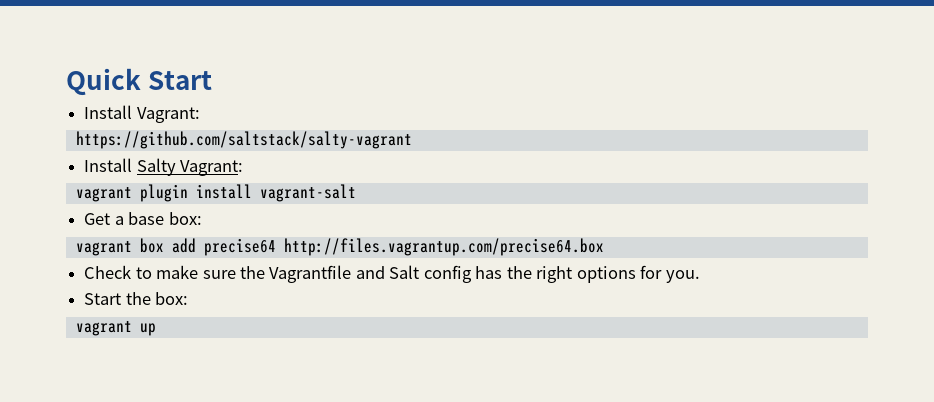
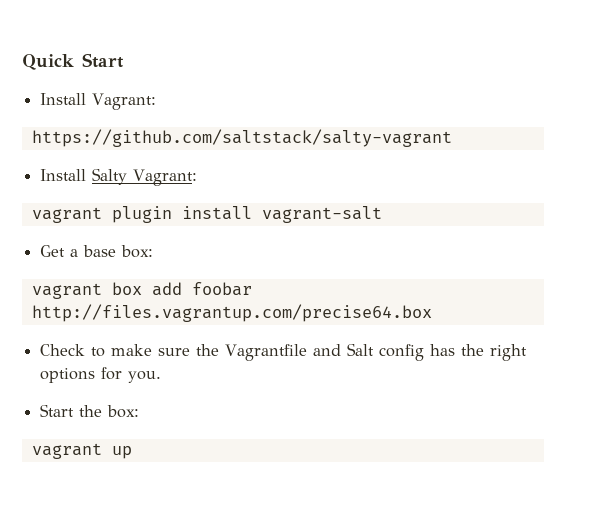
[203,238,276,256] precise64 -> [191,282,252,296] foobar

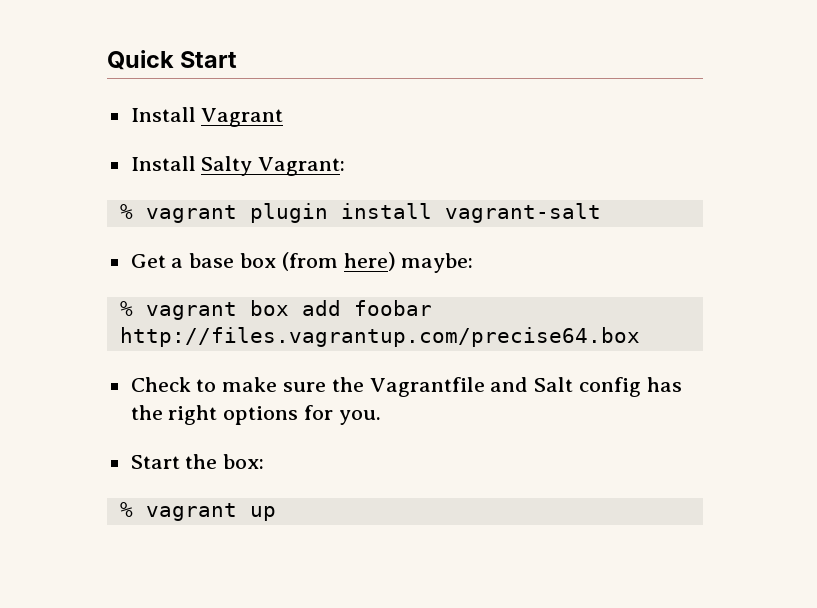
[92,93,157,110] [31,129,452,147] Vagrant: // https://github.com/saltstack/salty-vagrant -> [201,108,284,127] Vagrant
(198, 177) none -> [119,204,133,219] %
[121,245,154,258] box: // -> [240,252,474,273] [119,301,133,316] box (from here) maybe: // %
(140, 411) none -> [119,502,133,517] %

